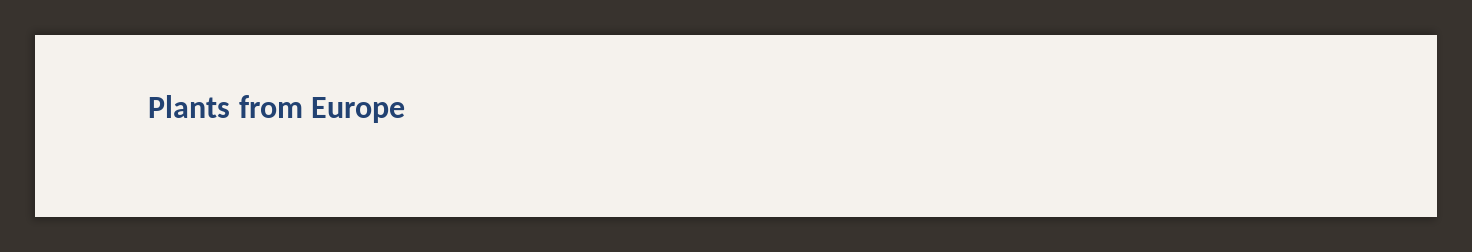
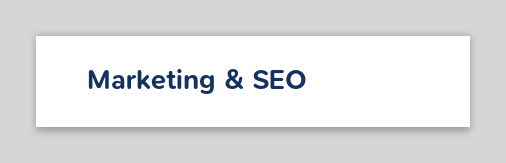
[148,95,406,123] Plants from Europe -> [87,69,307,94] Marketing & SEO

